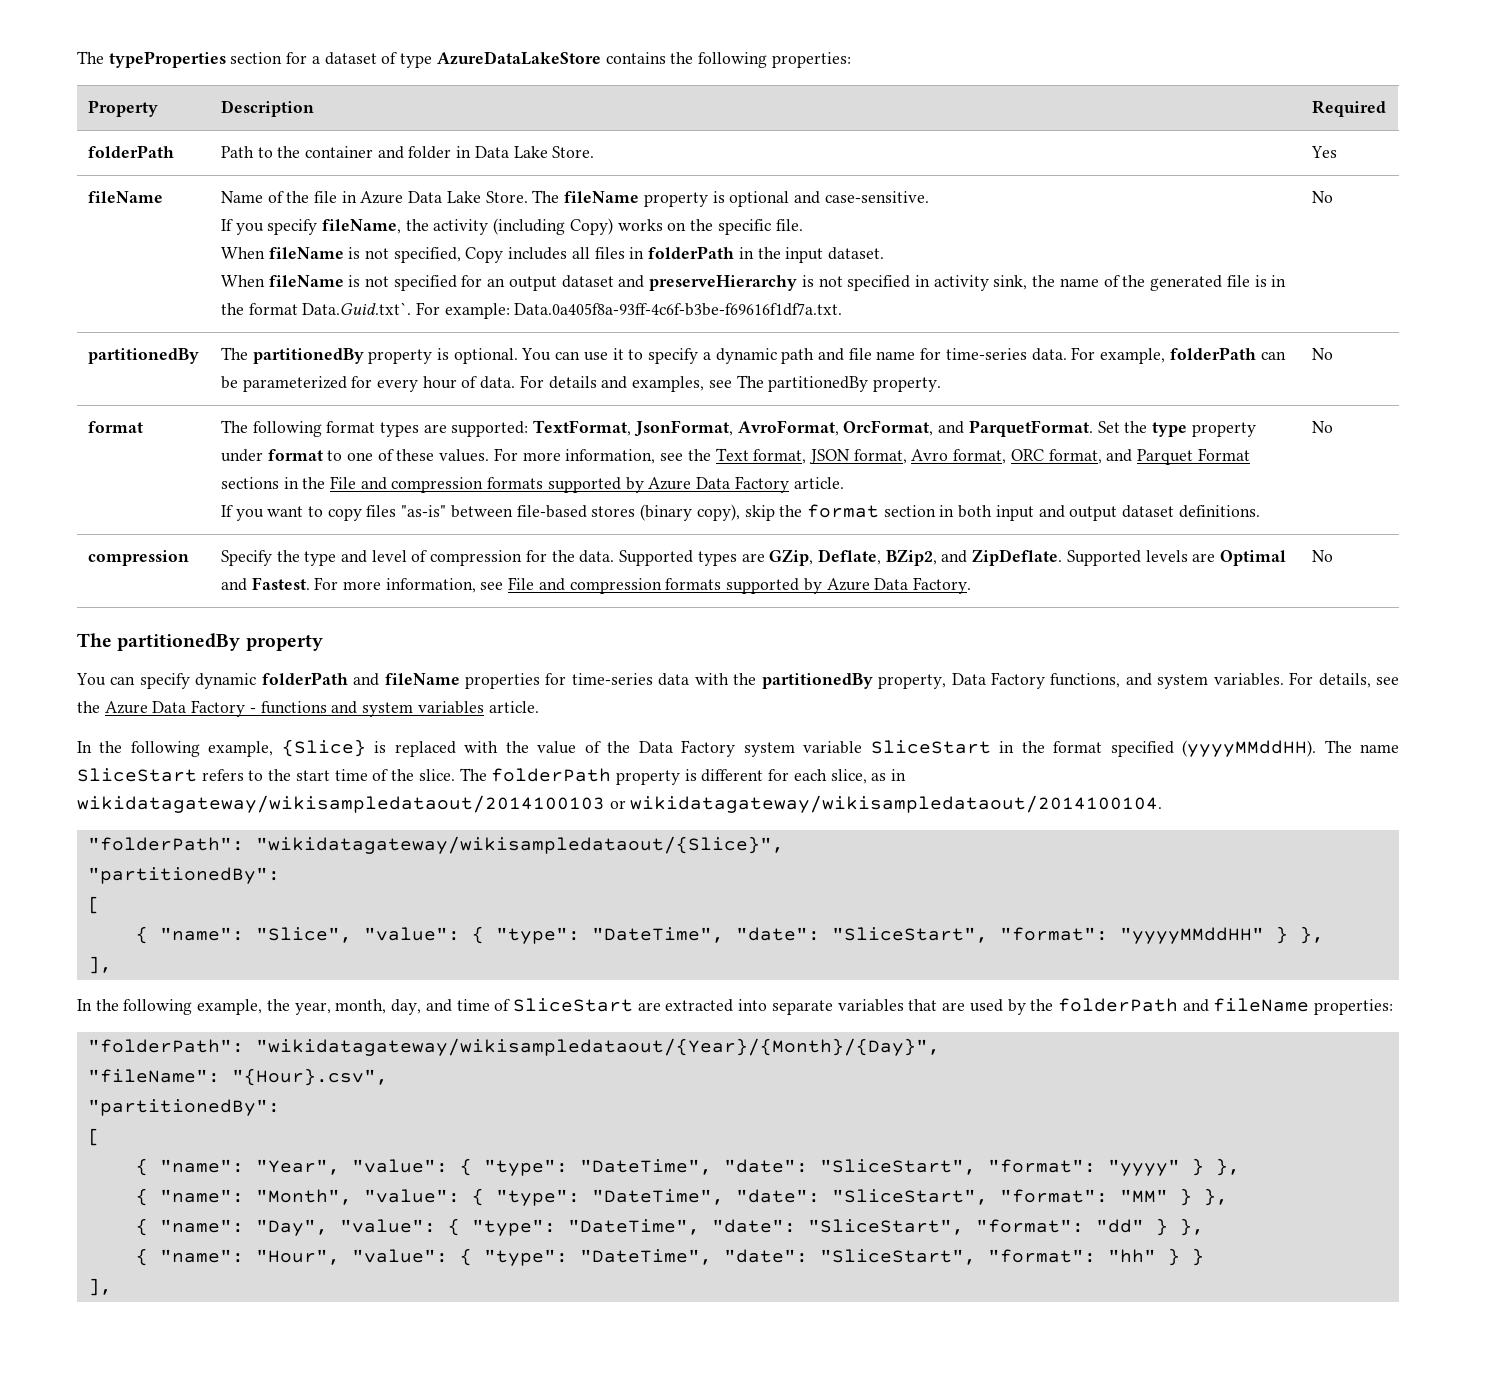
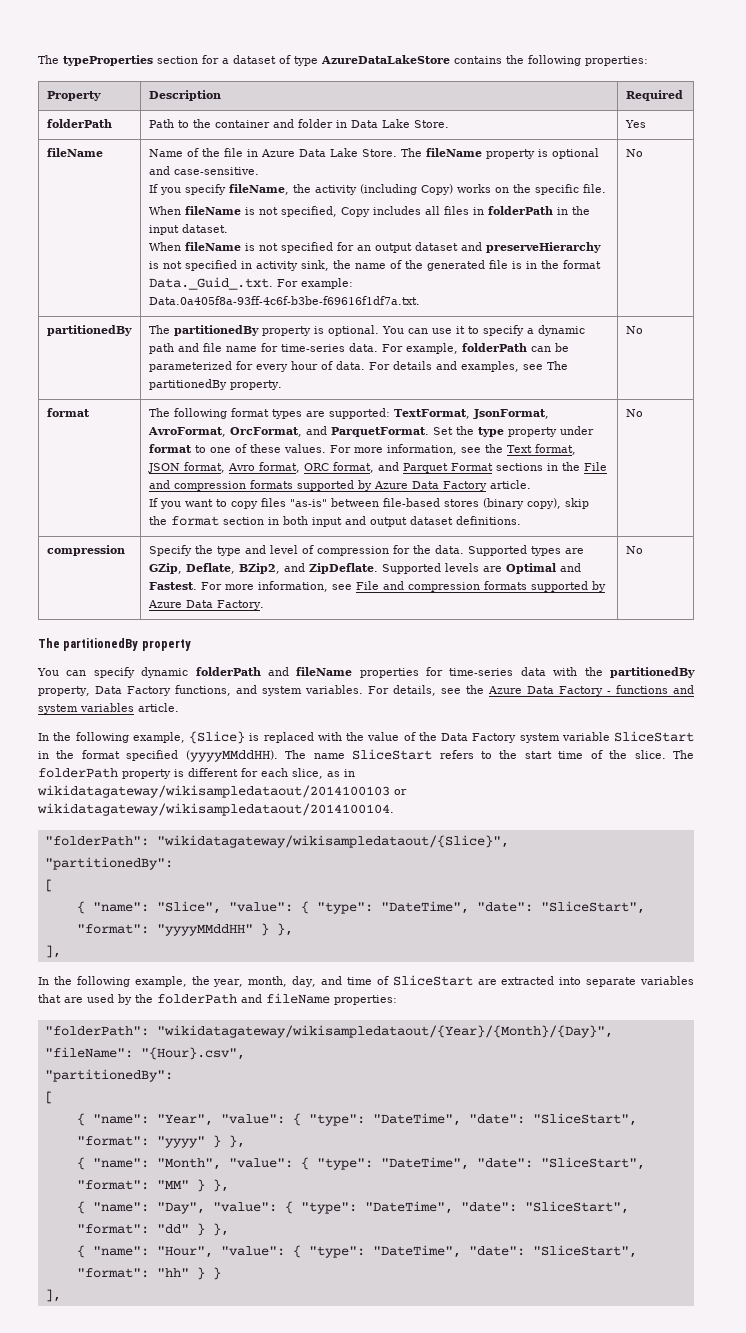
[302,302,412,315] Data.Guid.txt`. -> [148,277,273,290] Data._Guid_.txt.

